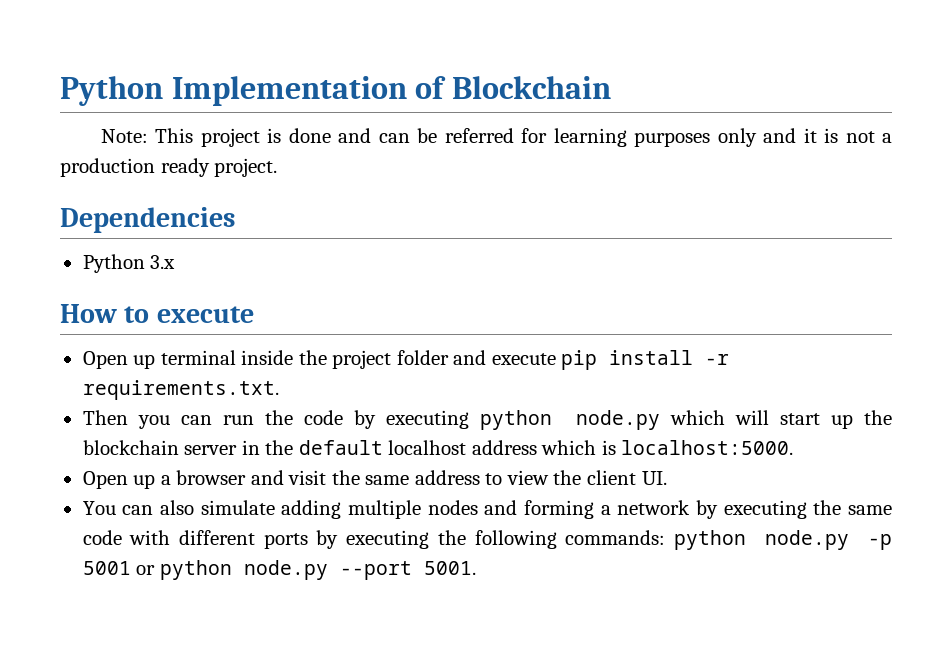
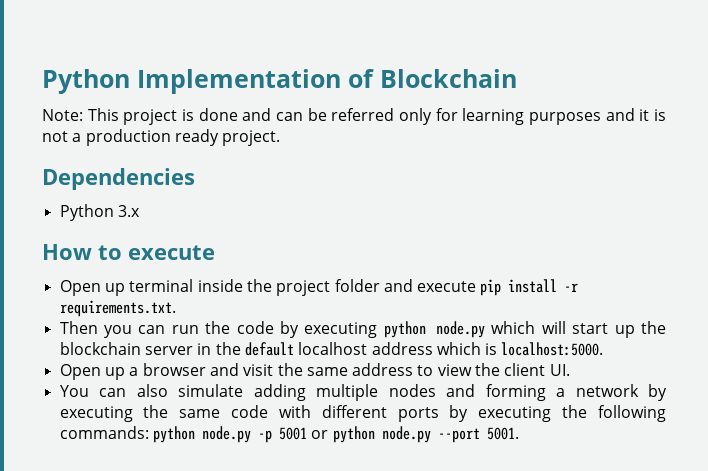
(514, 135) none -> [399,108,433,125] only
[717,128,757,147] only -> (602, 118) none

